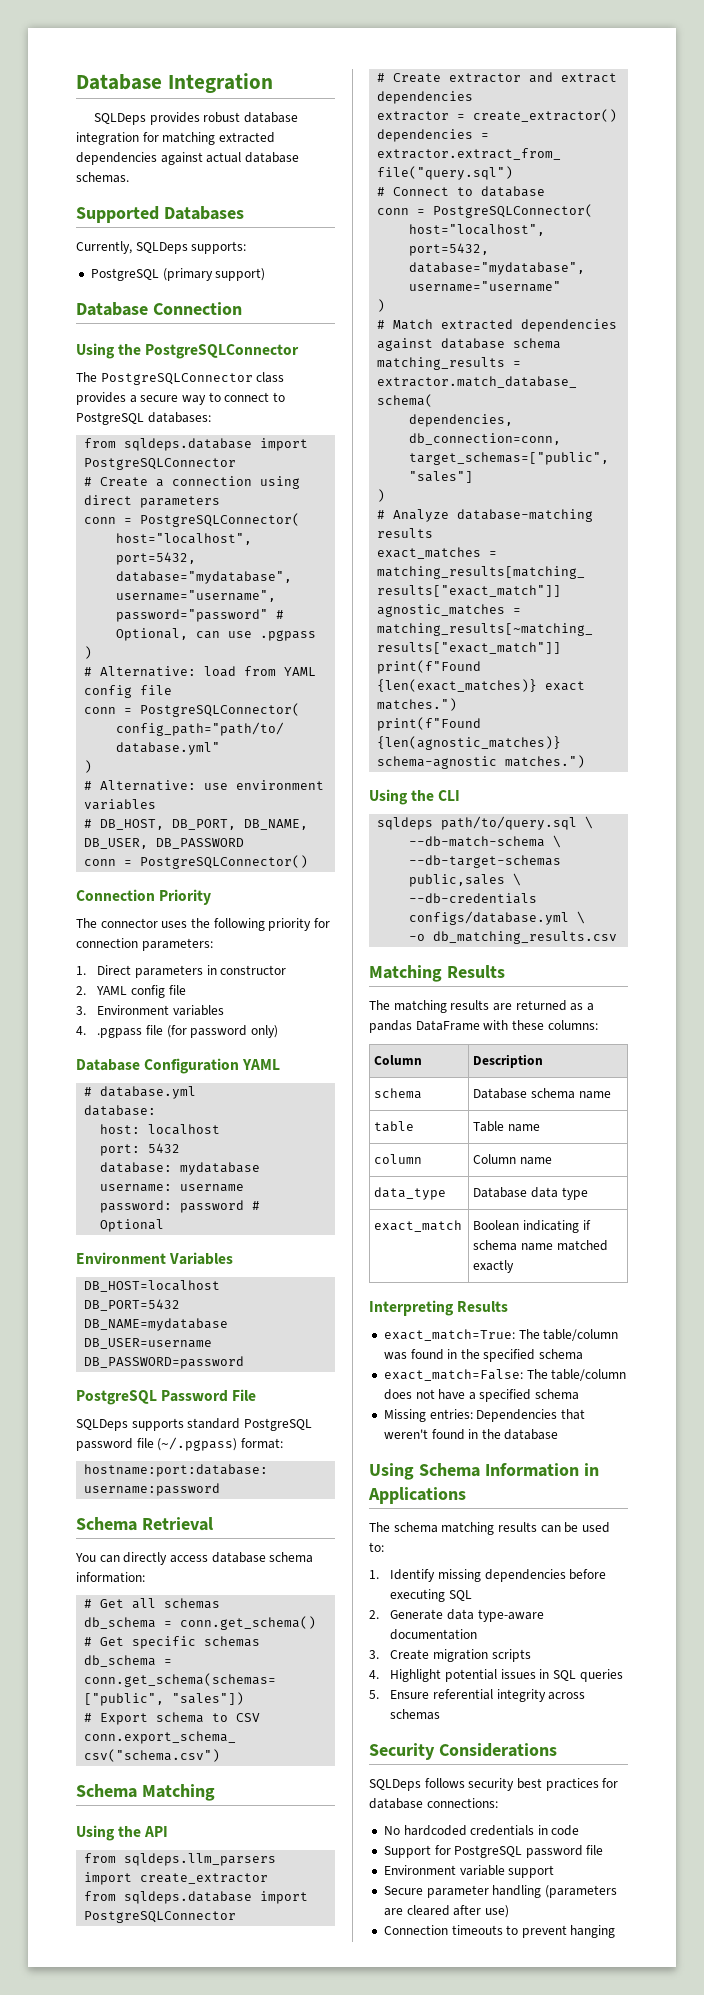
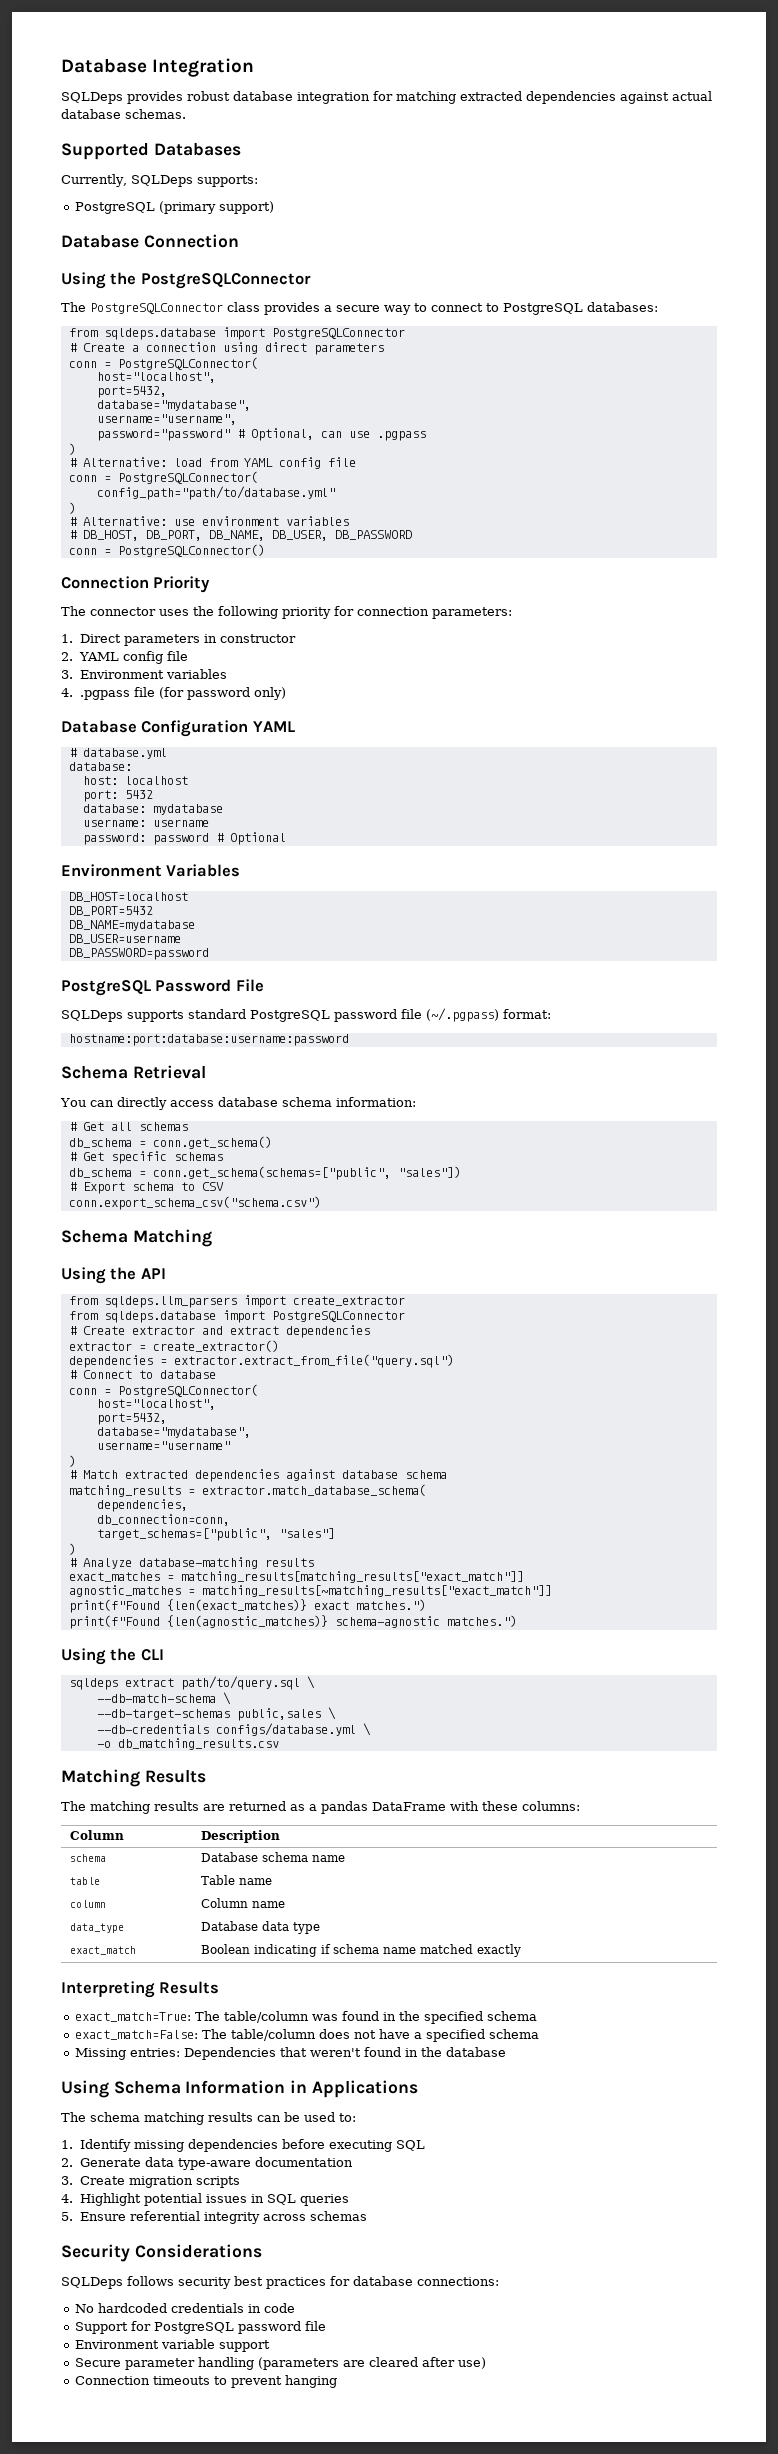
(434, 823) none -> [124,1678,174,1687] extract

